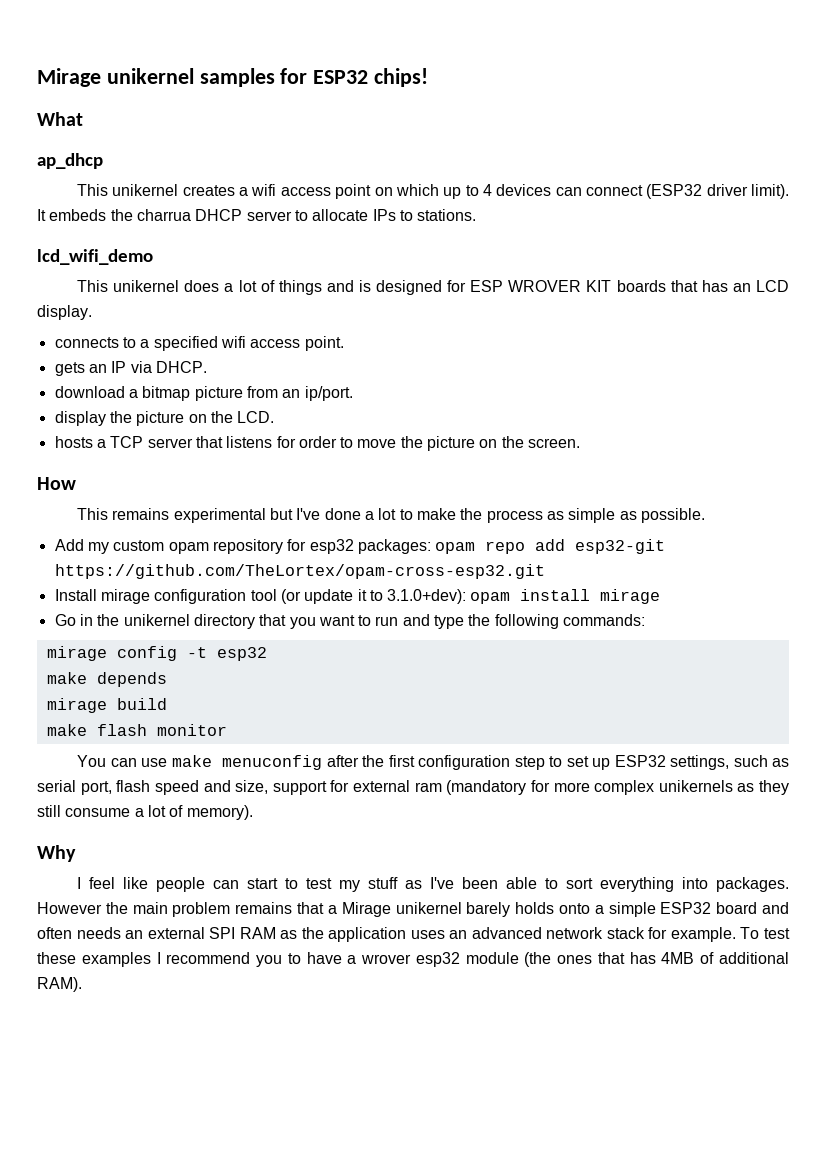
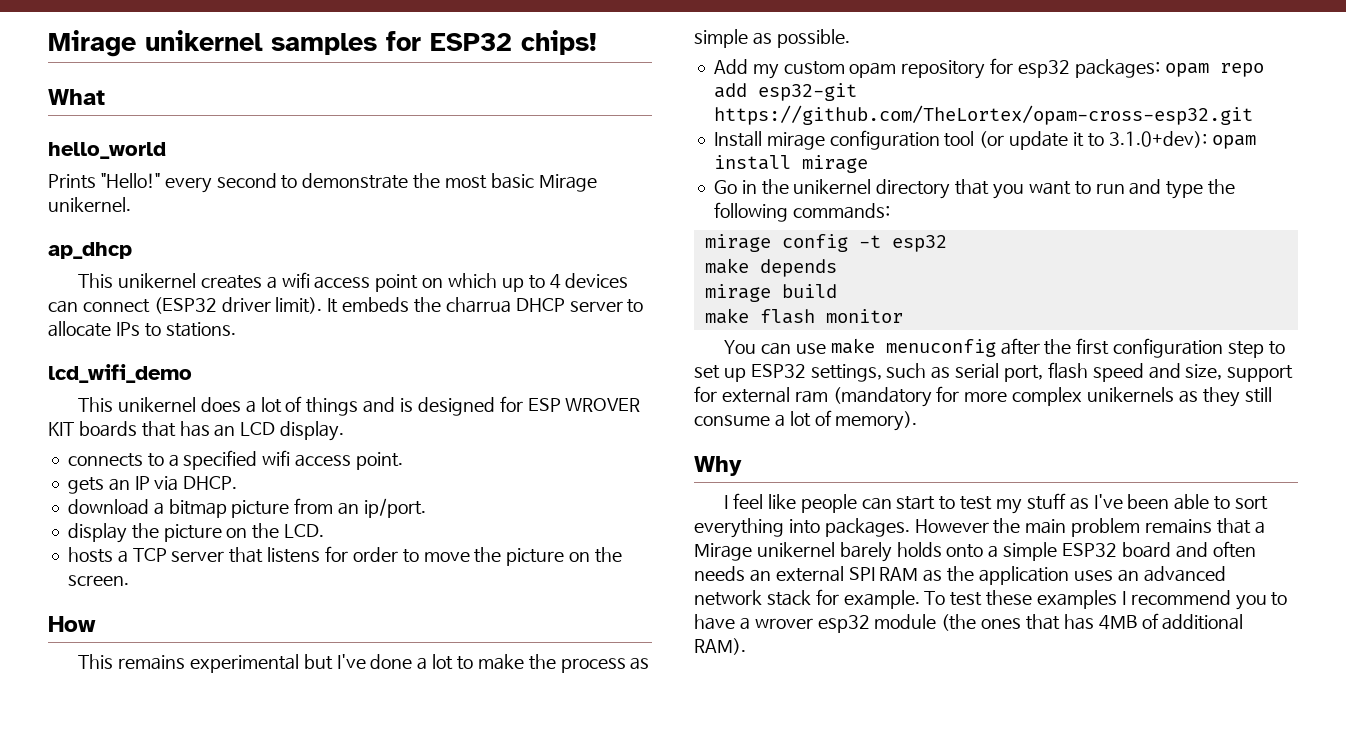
(83, 119) none -> [48,142,166,159] [48,173,597,193] [48,197,131,212] // hello_world // Prints "Hello!" every second to demonstrate the most basic Mirage unikernel.

